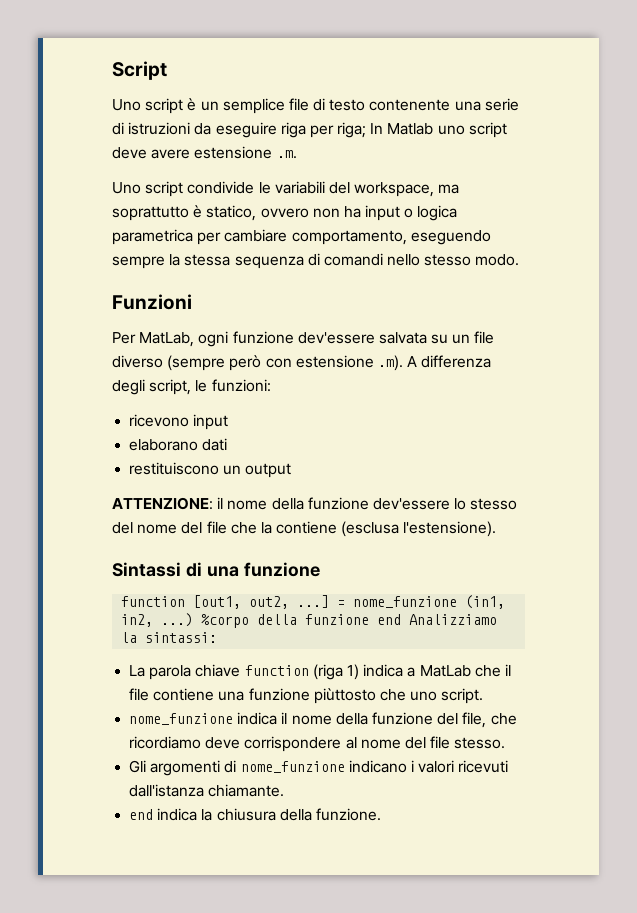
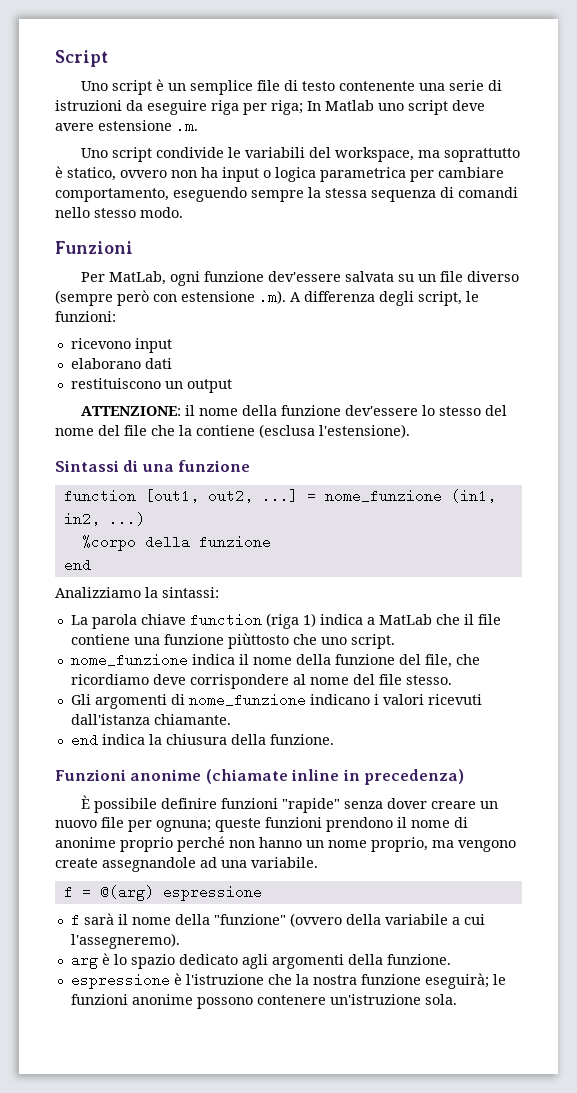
(194, 620) none -> (145, 519) //
[377,614,402,625] end -> [63,558,91,572] // end //
(381, 814) none -> [55,769,465,785] [81,795,499,813] [55,817,468,832] [55,836,516,852] [55,857,318,872] [63,885,262,901] [70,913,485,927] [70,933,180,949] [70,953,451,969] [70,973,506,989] [70,994,457,1009] // Funzioni anonime (chiamate inline in precedenza) // È possibile definire funzioni "rapide" senza dover creare un nuovo file per ognuna; queste funzioni prendono il nome di anonime proprio perché non hanno un nome proprio, ma vengono create assegnandole ad una variabile. // f = @(arg) espressione // f sarà il nome della "funzione" (ovvero della variabile a cui l'assegneremo). // arg è lo spazio dedicato agli argomenti della funzione. // espressione è l'istruzione che la nostra funzione eseguirà; le funzioni anonime possono contenere un'istruzione sola.

